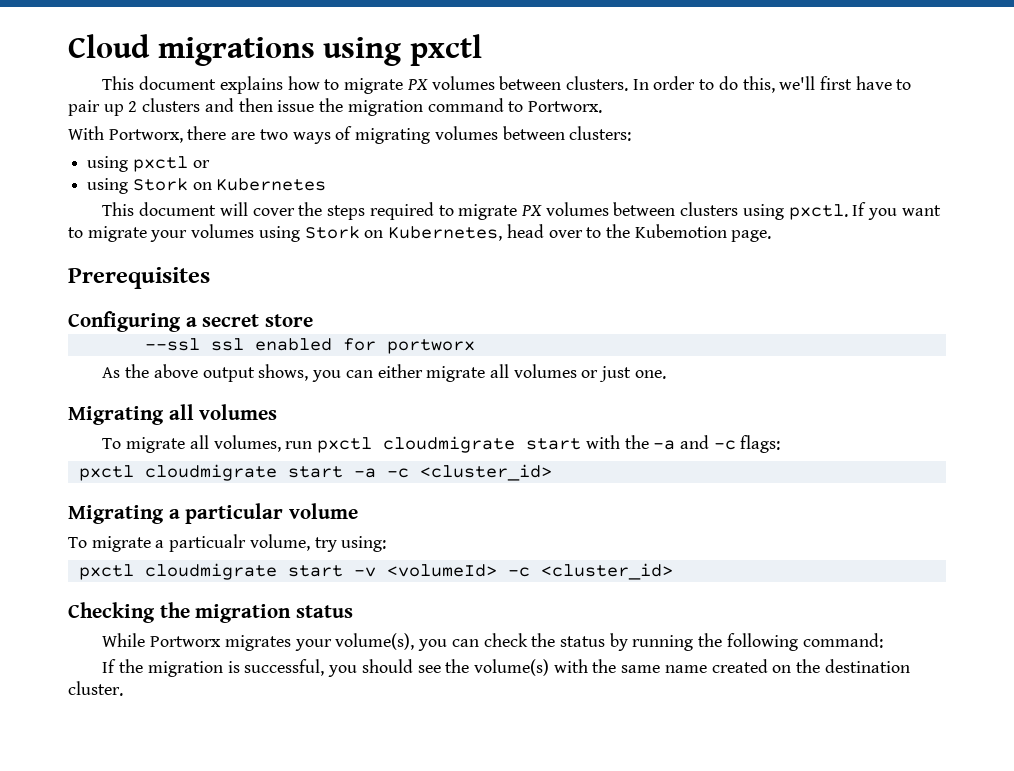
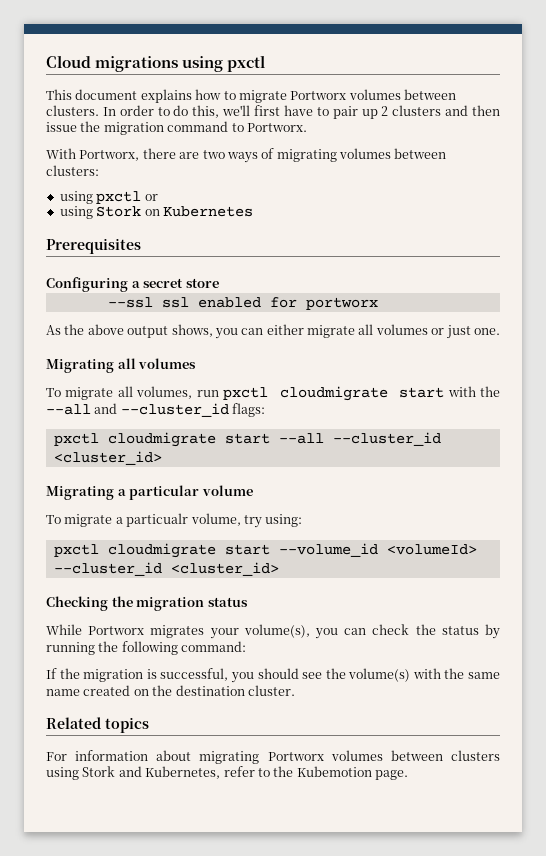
[406,79,428,90] PX -> [290,91,347,100] Portworx
[102,202,941,220] [68,224,772,242] // This document will cover the steps required to migrate PX volumes between clusters using pxctl. If you want to migrate your volumes using Stork on Kubernetes, head over to the Kubemotion page. -> (253, 211) none
[653,435,736,450] -a and -c -> [46,403,229,417] --all and --cluster_id
[353,468,409,478] -a -c -> [278,432,441,446] --all --cluster_id
[353,564,530,577] -v <volumeId> -c -> [278,543,477,557] [53,562,162,576] --volume_id <volumeId> --cluster_id
(123, 688) none -> [46,717,149,733] [46,750,501,764] [46,766,408,780] // Related topics // For information about migrating Portworx volumes between clusters using Stork and Kubernetes, refer to the Kubemotion page.

